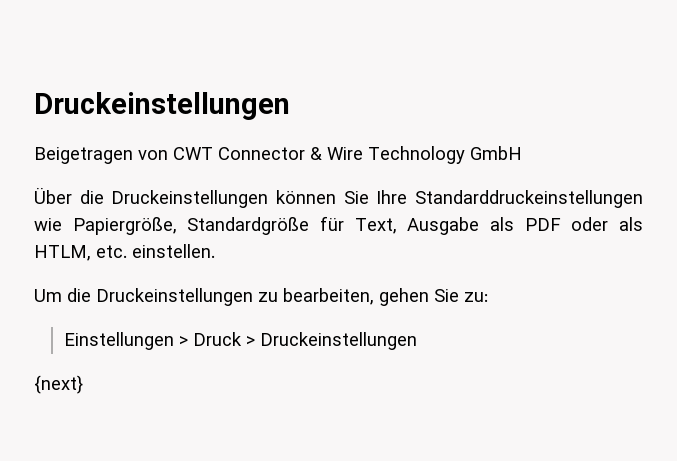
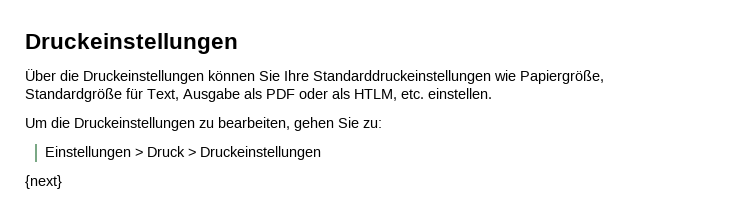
[34,92,290,120] [34,146,522,164] Druckeinstellungen // Beigetragen von CWT Connector & Wire Technology GmbH -> [25,33,238,54] Druckeinstellungen

